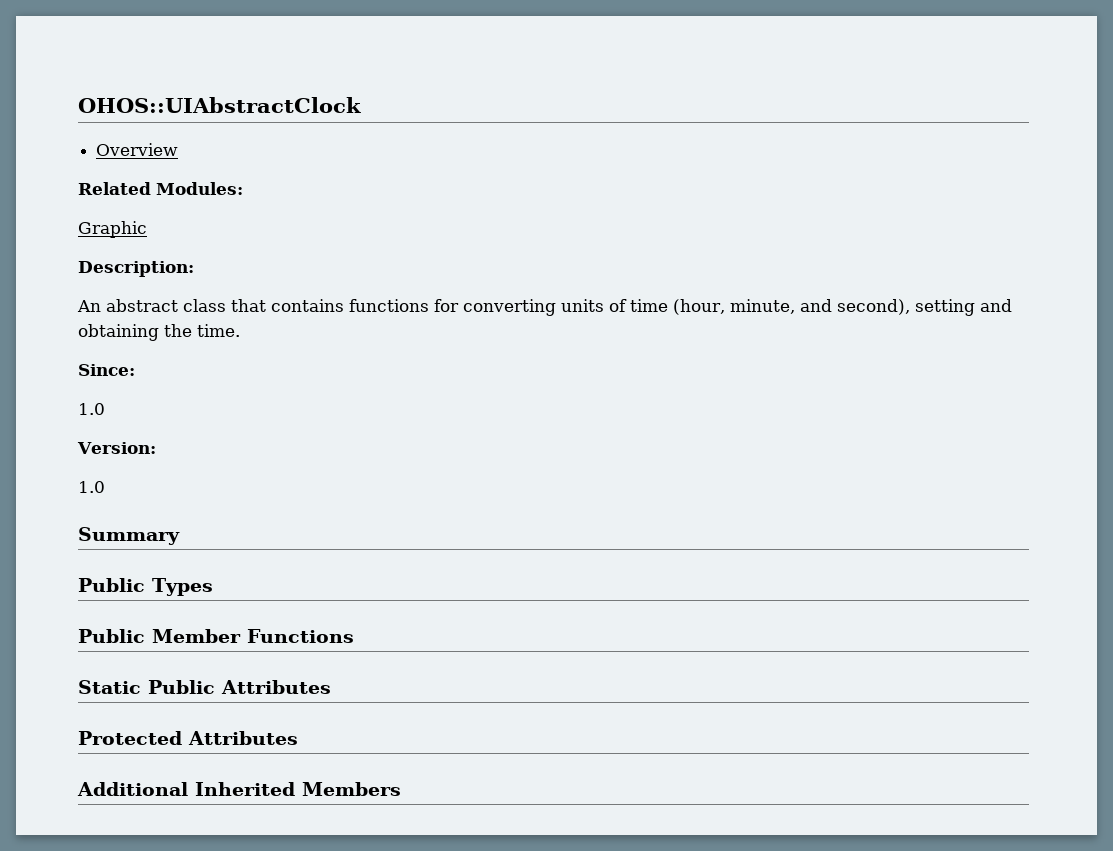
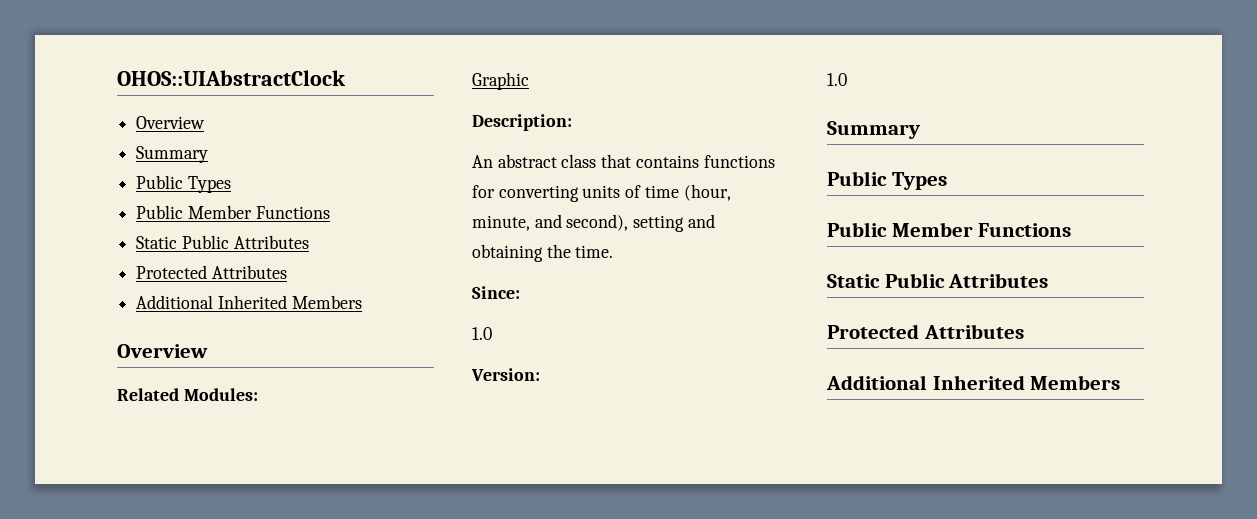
(179, 149) none -> [136,146,209,163] [136,175,231,193] [136,205,330,219] [136,235,309,249] [136,265,287,279] [136,295,362,309] [117,344,208,358] // Summary // Public Types // Public Member Functions // Static Public Attributes // Protected Attributes // Additional Inherited Members // Overview

